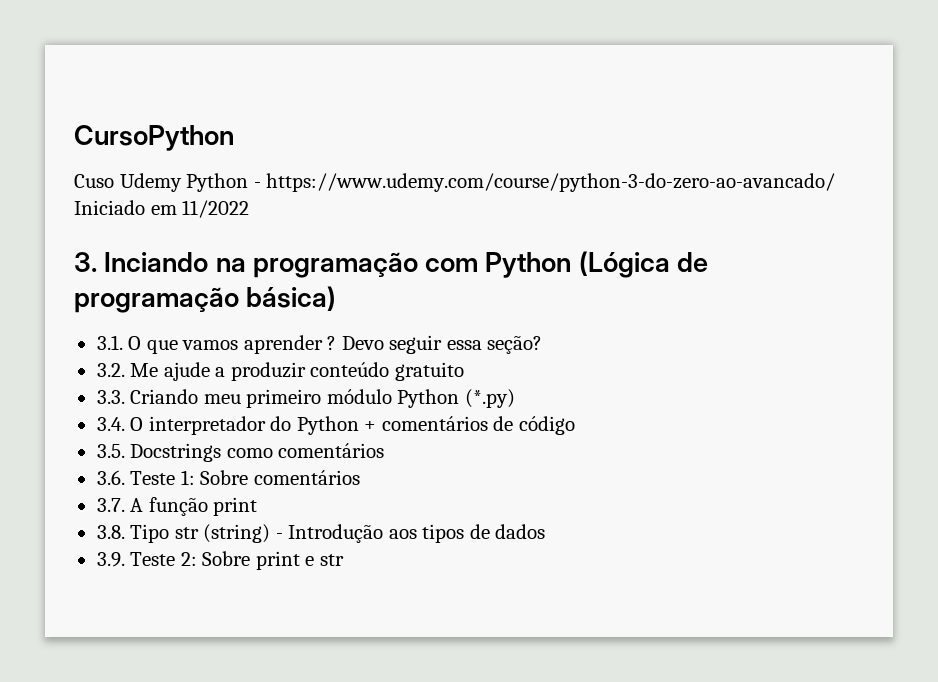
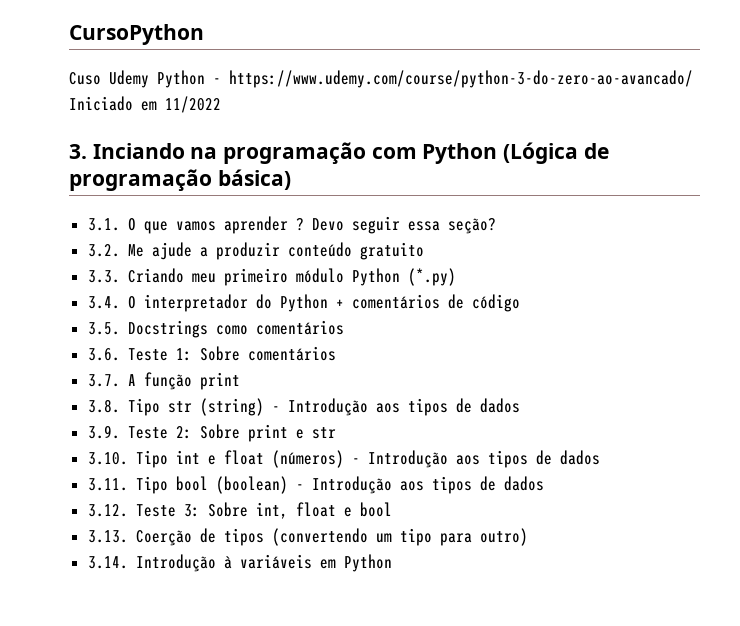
(344, 560) none -> [87,450,600,468] [87,476,544,494] [87,502,392,519] [87,528,528,546] [87,554,392,572] // 3.10. Tipo int e float (números) - Introdução aos tipos de dados // 3.11. Tipo bool (boolean) - Introdução aos tipos de dados // 3.12. Teste 3: Sobre int, float e bool // 3.13. Coerção de tipos (convertendo um tipo para outro) // 3.14. Introdução à variáveis em Python

